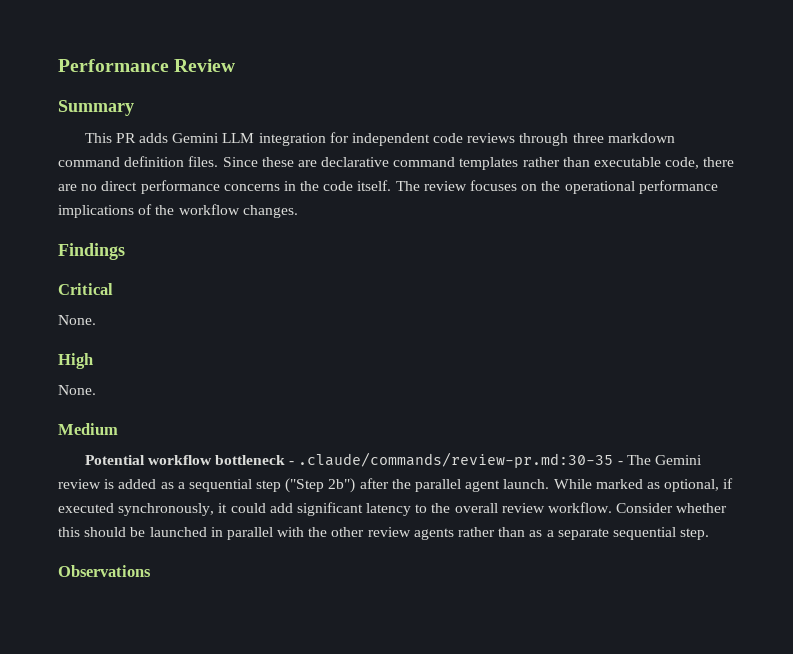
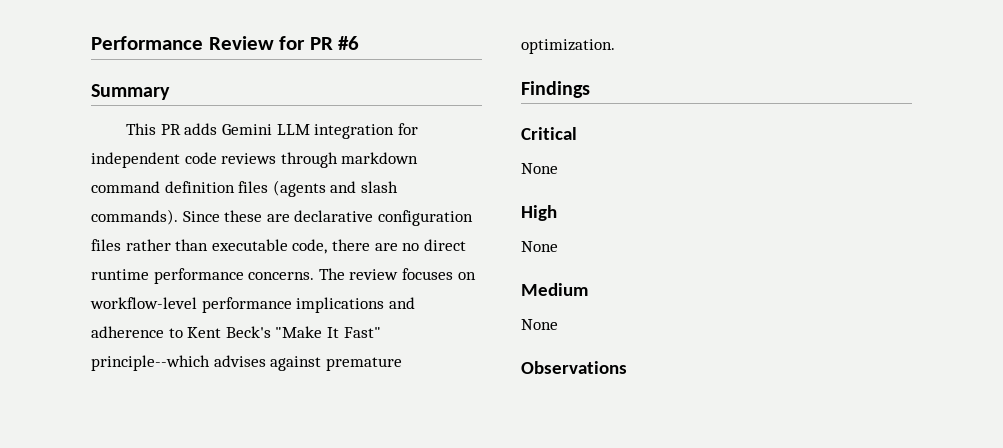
(236, 65) none -> [279,36,360,50] for PR #6
[572,133,604,143] three -> (338, 160) none
[188,156,219,167] files. -> [238,180,398,197] [91,209,178,225] files (agents and slash commands).
[393,157,519,170] command templates -> [377,210,473,226] [91,239,121,251] configuration files
[140,180,718,194] [58,204,298,218] performance concerns in the code itself. The review focuses on the operational performance implications of the workflow changes. -> [91,268,476,284] [90,297,415,313] [91,326,381,338] [91,355,402,371] [521,39,615,54] runtime performance concerns. The review focuses on workflow-level performance implications and adherence to Kent Beck's "Make It Fast" principle--which advises against premature optimization.
[58,315,96,325] // None. -> [521,163,558,174] // None
[58,385,96,395] // None. -> [521,241,558,252] // None
[84,452,702,468] [58,478,734,493] [58,502,728,516] [58,527,710,540] // Potential workflow bottleneck - .claude/commands/review-pr.md:30-35 - The Gemini review is added as a sequential step ("Step 2b") after the parallel agent launch. While marked as optional, if executed synchronously, it could add significant latency to the overall review workflow. Consider whether this should be launched in parallel with the other review agents rather than as a separate sequential step. -> [521,319,558,330] // None

